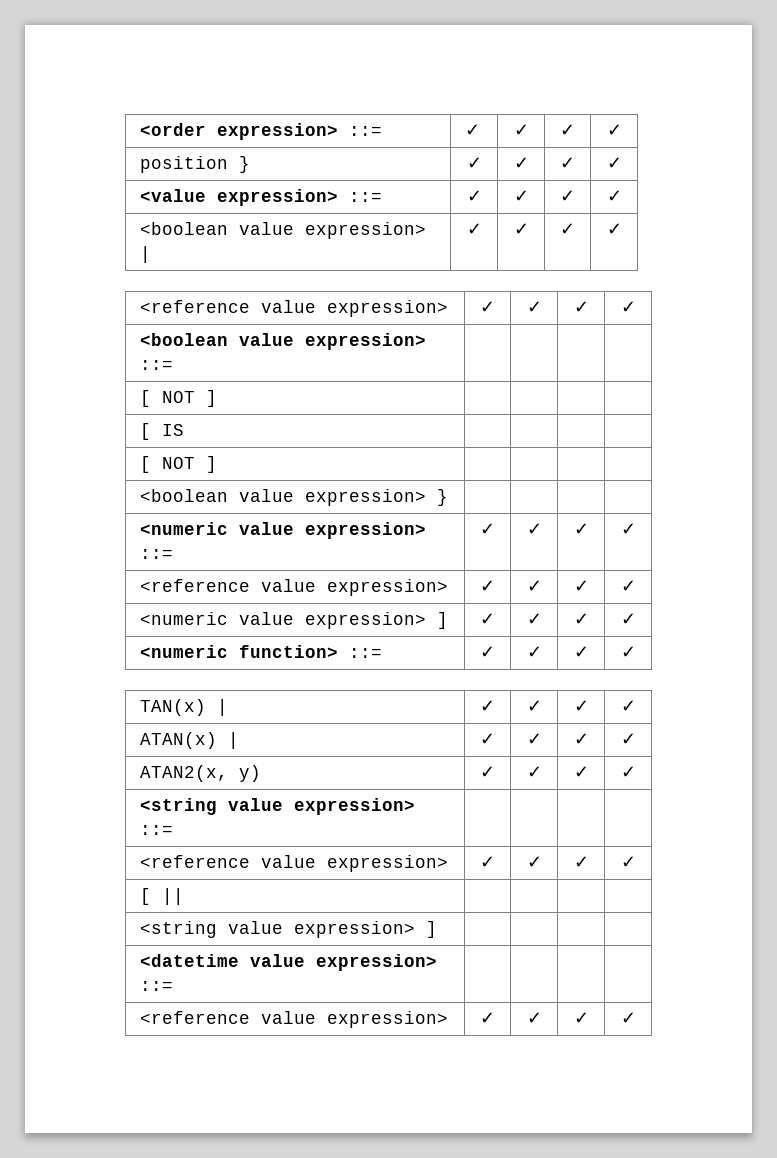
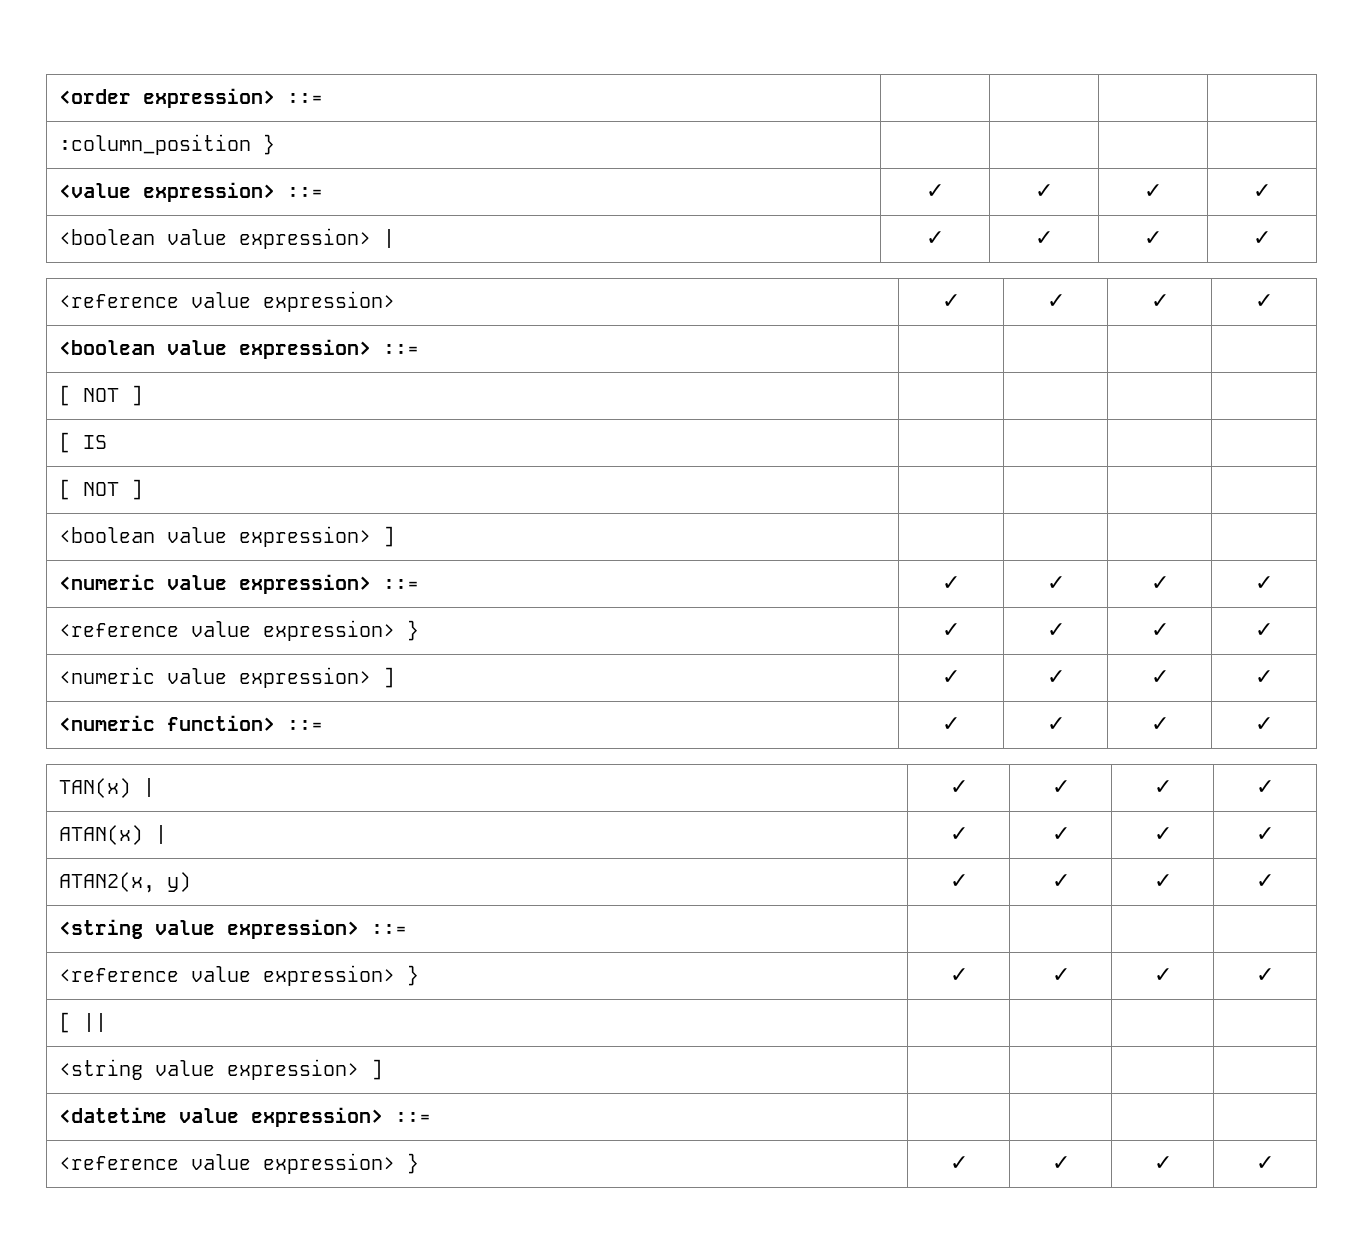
[465,124,481,136] [513,124,529,136] [560,124,575,136] [606,124,622,136] [140,156,251,173] [466,157,482,169] [513,157,529,169] [560,157,575,169] [606,157,622,169] ✓ | ✓ | ✓ | ✓ // position } | ✓ | ✓ | ✓ | ✓ -> [59,134,276,155] | | | // :column_position } | | | |
[437,489,449,506] } -> [383,526,396,547] ]
(449, 587) none -> [407,620,420,641] }
(449, 863) none -> [407,965,420,986] }
(449, 1019) none -> [407,1153,420,1174] }

